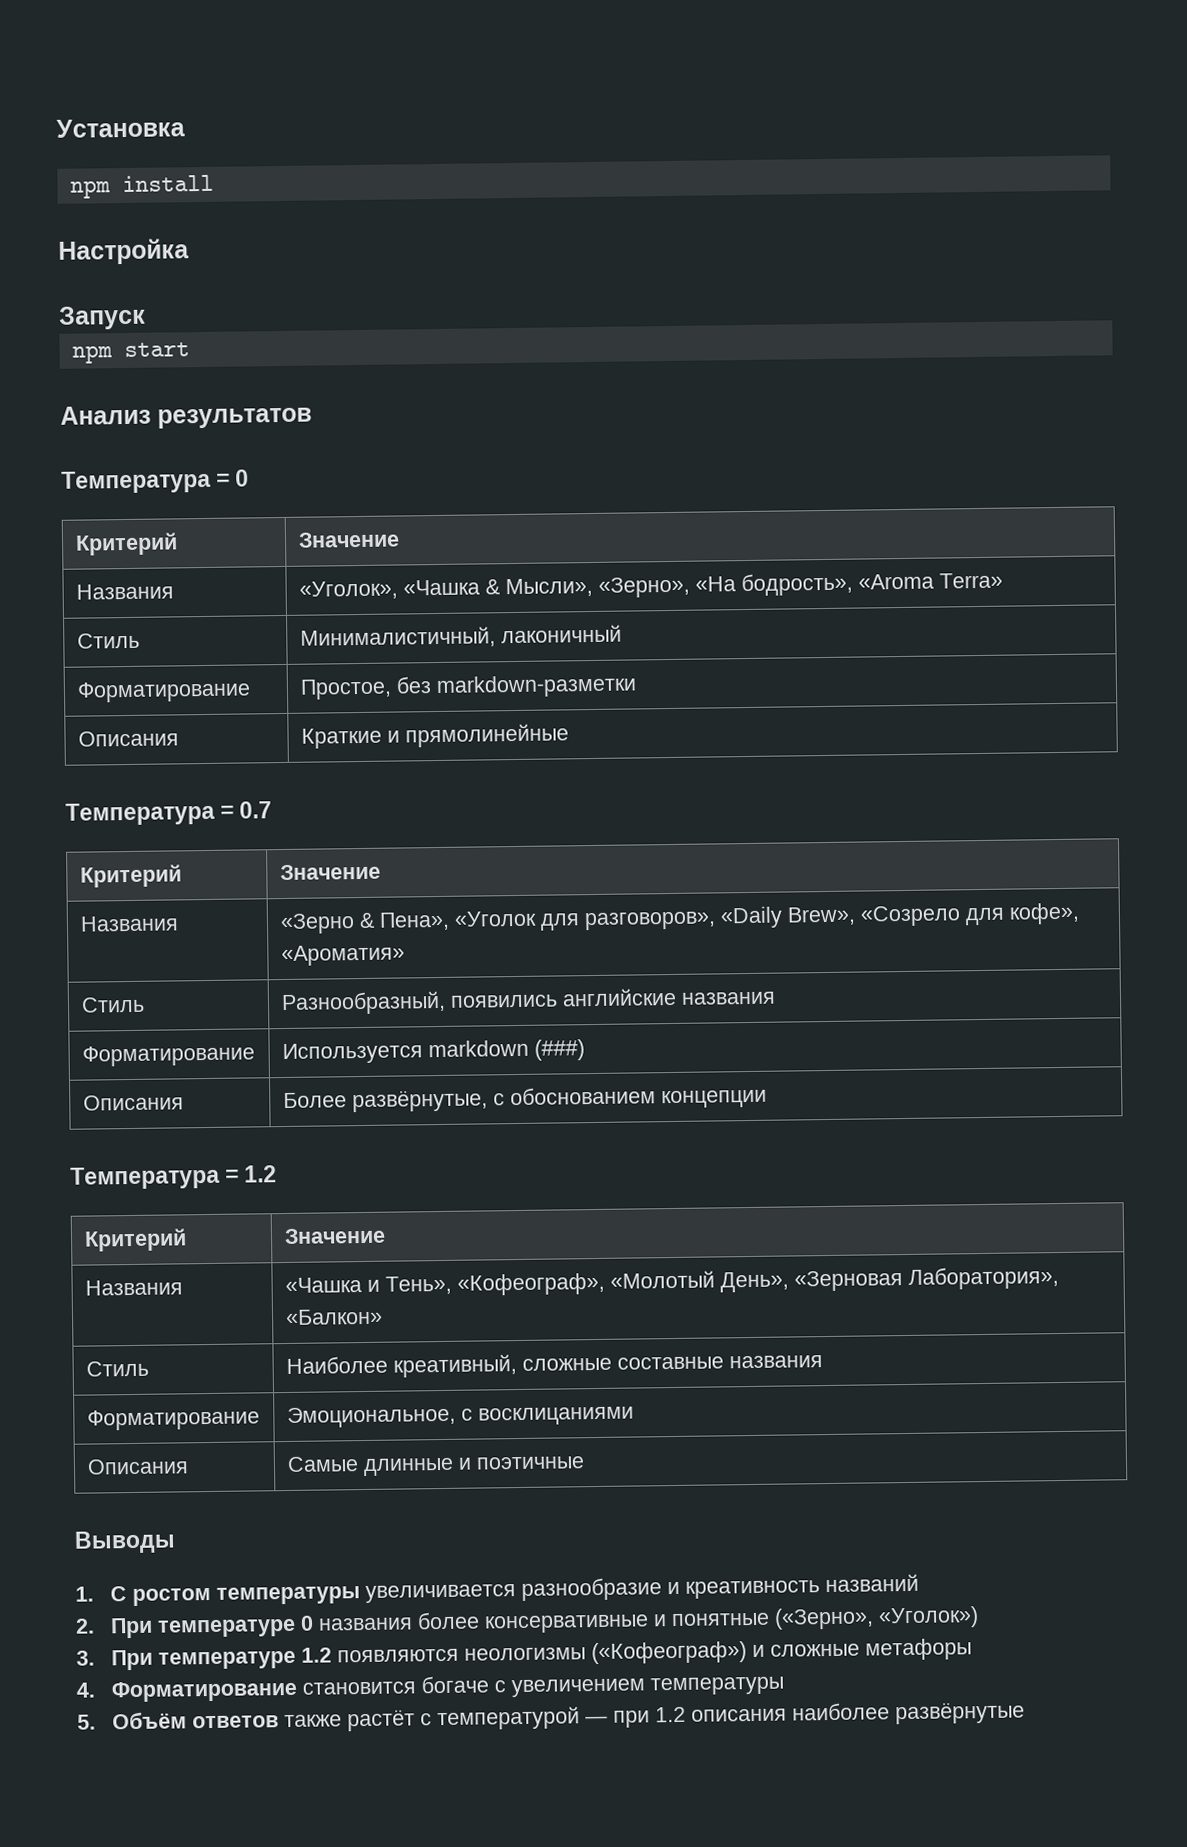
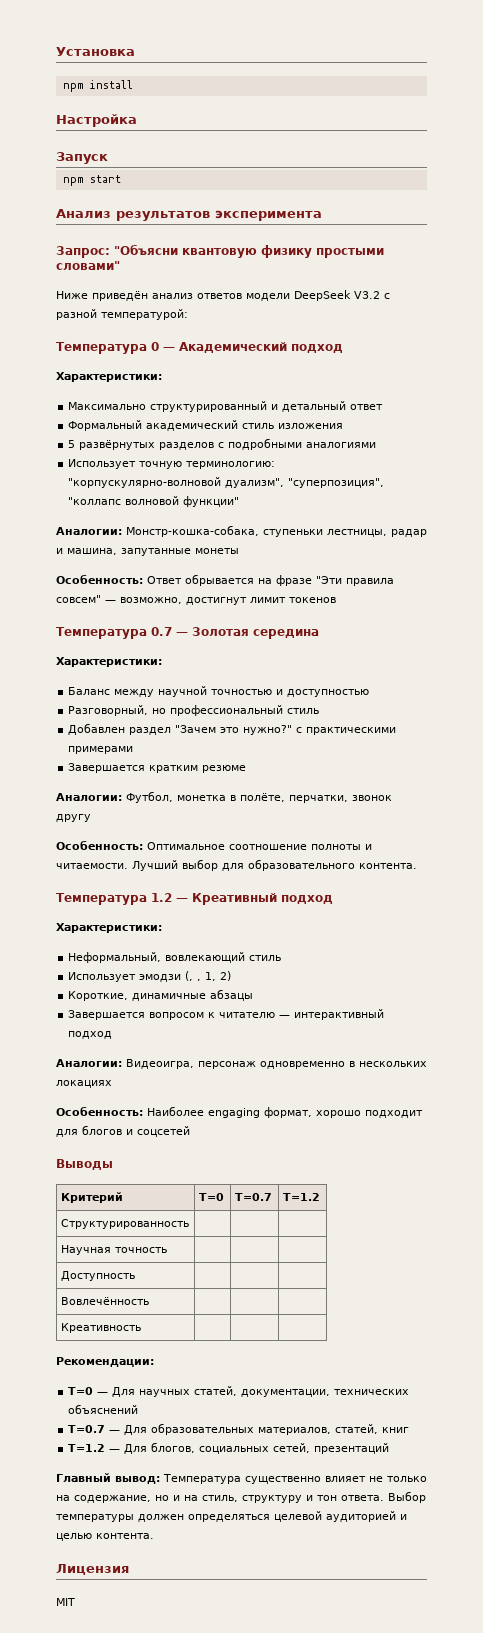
[61,469,250,494] [74,532,178,556] [297,531,400,548] [75,583,174,600] [298,572,1003,600] [76,632,140,649] [299,624,622,649] [76,680,251,703] [299,674,637,700] [77,730,179,747] [300,723,569,749] [65,801,273,826] [79,864,182,888] [279,863,381,881] [79,915,179,932] [279,902,1080,935] [280,944,405,967] [80,996,145,1013] [280,987,776,1016] [81,1044,255,1067] [281,1039,585,1065] [82,1094,184,1111] [282,1086,767,1113] [70,1165,278,1190] [83,1228,187,1252] [283,1227,386,1245] [84,1279,183,1296] [284,1266,1059,1296] [284,1308,383,1326] [85,1360,149,1377] [285,1354,823,1378] [86,1408,260,1431] [286,1405,634,1429] [86,1458,189,1475] [286,1456,585,1477] [74,1530,176,1554] [75,1573,919,1607] [75,1606,979,1639] [76,1638,972,1671] [76,1675,784,1703] [77,1701,1025,1732] // Температура = 0 // Критерий | Значение // Названия | «Уголок», «Чашка & Мысли», «Зерно», «На бодрость», «Aroma Terra» // Стиль | Минималистичный, лаконичный // Форматирование | Простое, без markdown-разметки // Описания | Краткие и прямолинейные // Температура = 0.7 // Критерий | Значение // Названия | «Зерно & Пена», «Уголок для разговоров», «Daily Brew», «Созрело для кофе», «Ароматия» // Стиль | Разнообразный, появились английские названия // Форматирование | Используется markdown (###) // Описания | Более развёрнутые, с обоснованием концепции // Температура = 1.2 // Критерий | Значение // Названия | «Чашка и Тень», «Кофеограф», «Молотый День», «Зерновая Лаборатория», «Балкон» // Стиль | Наиболее креативный, сложные составные названия // Форматирование | Эмоциональное, с восклицаниями // Описания | Самые длинные и поэтичные // Выводы // 1. С ростом температуры увеличивается разнообразие и креативность названий // 2. При температуре 0 названия более консервативные и понятные («Зерно», «Уголок») // 3. При температуре 1.2 появляются неологизмы («Кофеограф») и сложные метафоры // 4. Форматирование становится богаче с увеличением температуры // 5. Объём ответов также растёт с температурой — при 1.2 описания наиболее развёрнутые -> [215,210,322,221] [56,244,384,258] [56,261,120,270] [56,290,390,301] [56,309,188,320] [56,342,343,354] [56,372,162,382] [68,401,384,412] [68,420,344,431] [68,438,377,450] [68,459,276,469] [68,477,385,488] [68,496,240,507] [56,525,427,537] [56,548,239,556] [56,574,394,586] [56,595,336,605] [56,627,319,639] [56,657,162,667] [68,686,370,697] [68,705,320,716] [68,723,397,735] [68,746,134,754] [68,763,247,773] [56,791,392,803] [56,814,91,822] [56,840,372,850] [56,859,417,871] [56,893,333,905] [56,923,162,933] [68,952,282,963] [68,971,232,982] [68,989,254,1001] [68,1009,385,1020] [68,1031,113,1039] [56,1059,427,1069] [56,1080,112,1088] [56,1106,423,1118] [56,1125,190,1137] [56,1159,113,1170] [60,1192,123,1203] [198,1193,224,1201] [234,1193,272,1201] [282,1193,320,1201] [60,1219,189,1229] [60,1245,167,1255] [60,1271,135,1281] [60,1297,149,1305] [60,1323,141,1333] [56,1357,154,1367] [68,1386,410,1397] [68,1404,139,1414] [68,1423,410,1435] [68,1442,390,1454] [56,1473,427,1484] [56,1491,426,1503] [56,1511,407,1522] [56,1533,154,1541] [56,1564,129,1575] [56,1598,75,1606] эксперимента // Запрос: "Объясни квантовую физику простыми словами" // Ниже приведён анализ ответов модели DeepSeek V3.2 с разной температурой: // Температура 0 — Академический подход // Характеристики: // Максимально структурированный и детальный ответ // Формальный академический стиль изложения // 5 развёрнутых разделов с подробными аналогиями // Использует точную терминологию: "корпускулярно-волновой дуализм", "суперпозиция", "коллапс волновой функции" // Аналогии: Монстр-кошка-собака, ступеньки лестницы, радар и машина, запутанные монеты // Особенность: Ответ обрывается на фразе "Эти правила совсем" — возможно, достигнут лимит токенов // Температура 0.7 — Золотая середина // Характеристики: // Баланс между научной точностью и доступностью // Разговорный, но профессиональный стиль // Добавлен раздел "Зачем это нужно?" с практическими примерами // Завершается кратким резюме // Аналогии: Футбол, монетка в полёте, перчатки, звонок другу // Особенность: Оптимальное соотношение полноты и читаемости. Лучший выбор для образовательного контента. // Температура 1.2 — Креативный подход // Характеристики: // Неформальный, вовлекающий стиль // Использует эмодзи (, , 1, 2) // Короткие, динамичные абзацы // Завершается вопросом к читателю — интерактивный подход // Аналогии: Видеоигра, персонаж одновременно в нескольких локациях // Особенность: Наиболее engaging формат, хорошо подходит для блогов и соцсетей // Выводы // Критерий | T=0 | T=0.7 | T=1.2 // Структурированность | | | // Научная точность | | | // Доступность | | | // Вовлечённость | | | // Креативность | | | // Рекомендации: // T=0 — Для научных статей, документации, технических объяснений // T=0.7 — Для образовательных материалов, статей, книг // T=1.2 — Для блогов, социальных сетей, презентаций // Главный вывод: Температура существенно влияет не только на содержание, но и на стиль, структуру и тон ответа. Выбор температуры должен определяться целевой аудиторией и целью контента. // Лицензия // MIT

